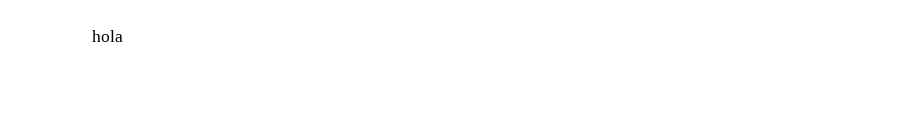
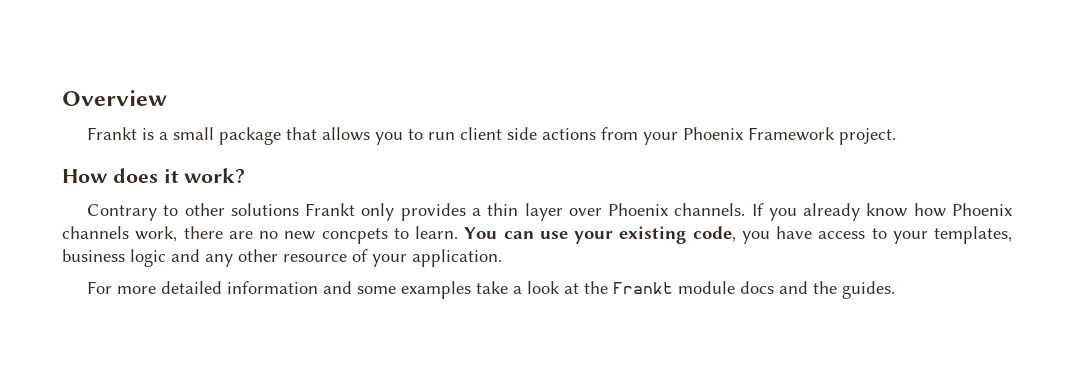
[92,30,123,42] hola -> [62,90,167,106] [87,127,897,145] [62,168,246,184] [87,203,1013,221] [62,226,1012,244] [62,249,502,267] [87,281,896,299] Overview // Frankt is a small package that allows you to run client side actions from your Phoenix Framework project. // How does it work? // Contrary to other solutions Frankt only provides a thin layer over Phoenix channels. If you already know how Phoenix channels work, there are no new concpets to learn. You can use your existing code, you have access to your templates, business logic and any other resource of your application. // For more detailed information and some examples take a look at the Frankt module docs and the guides.

